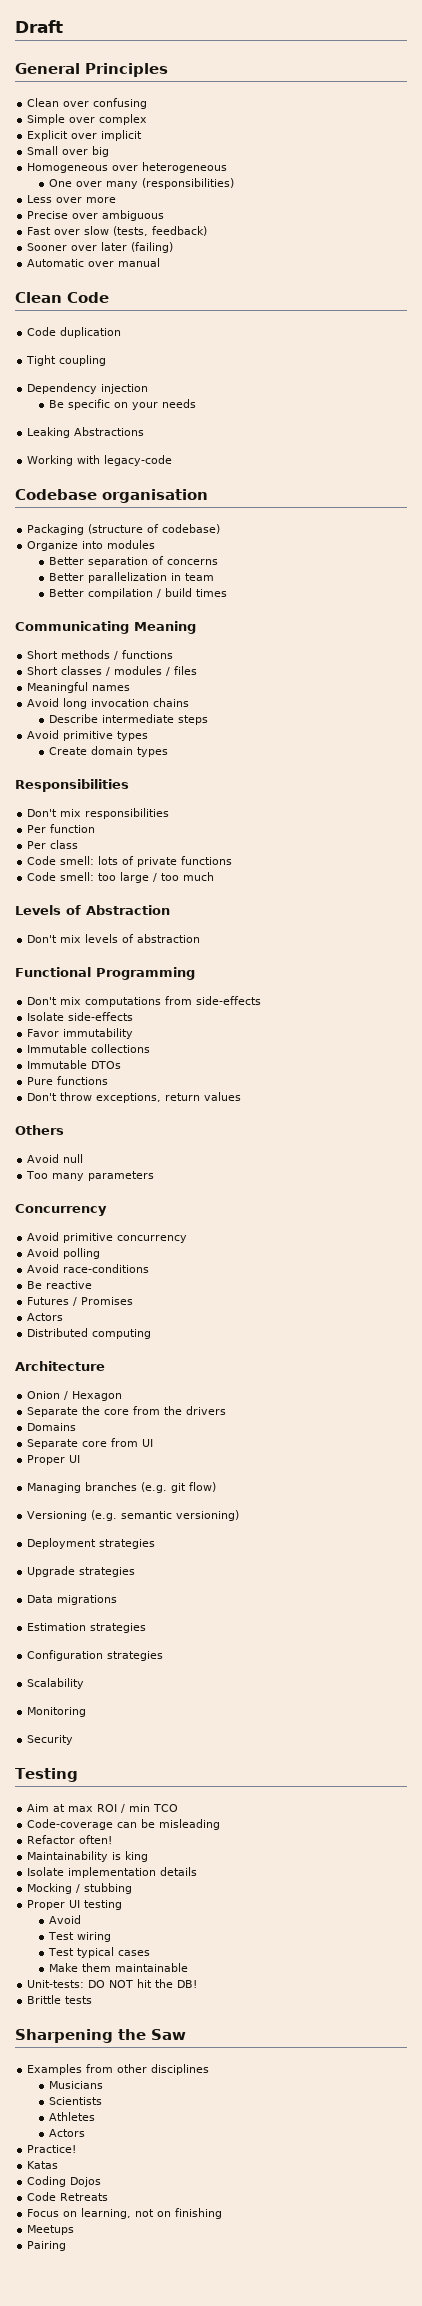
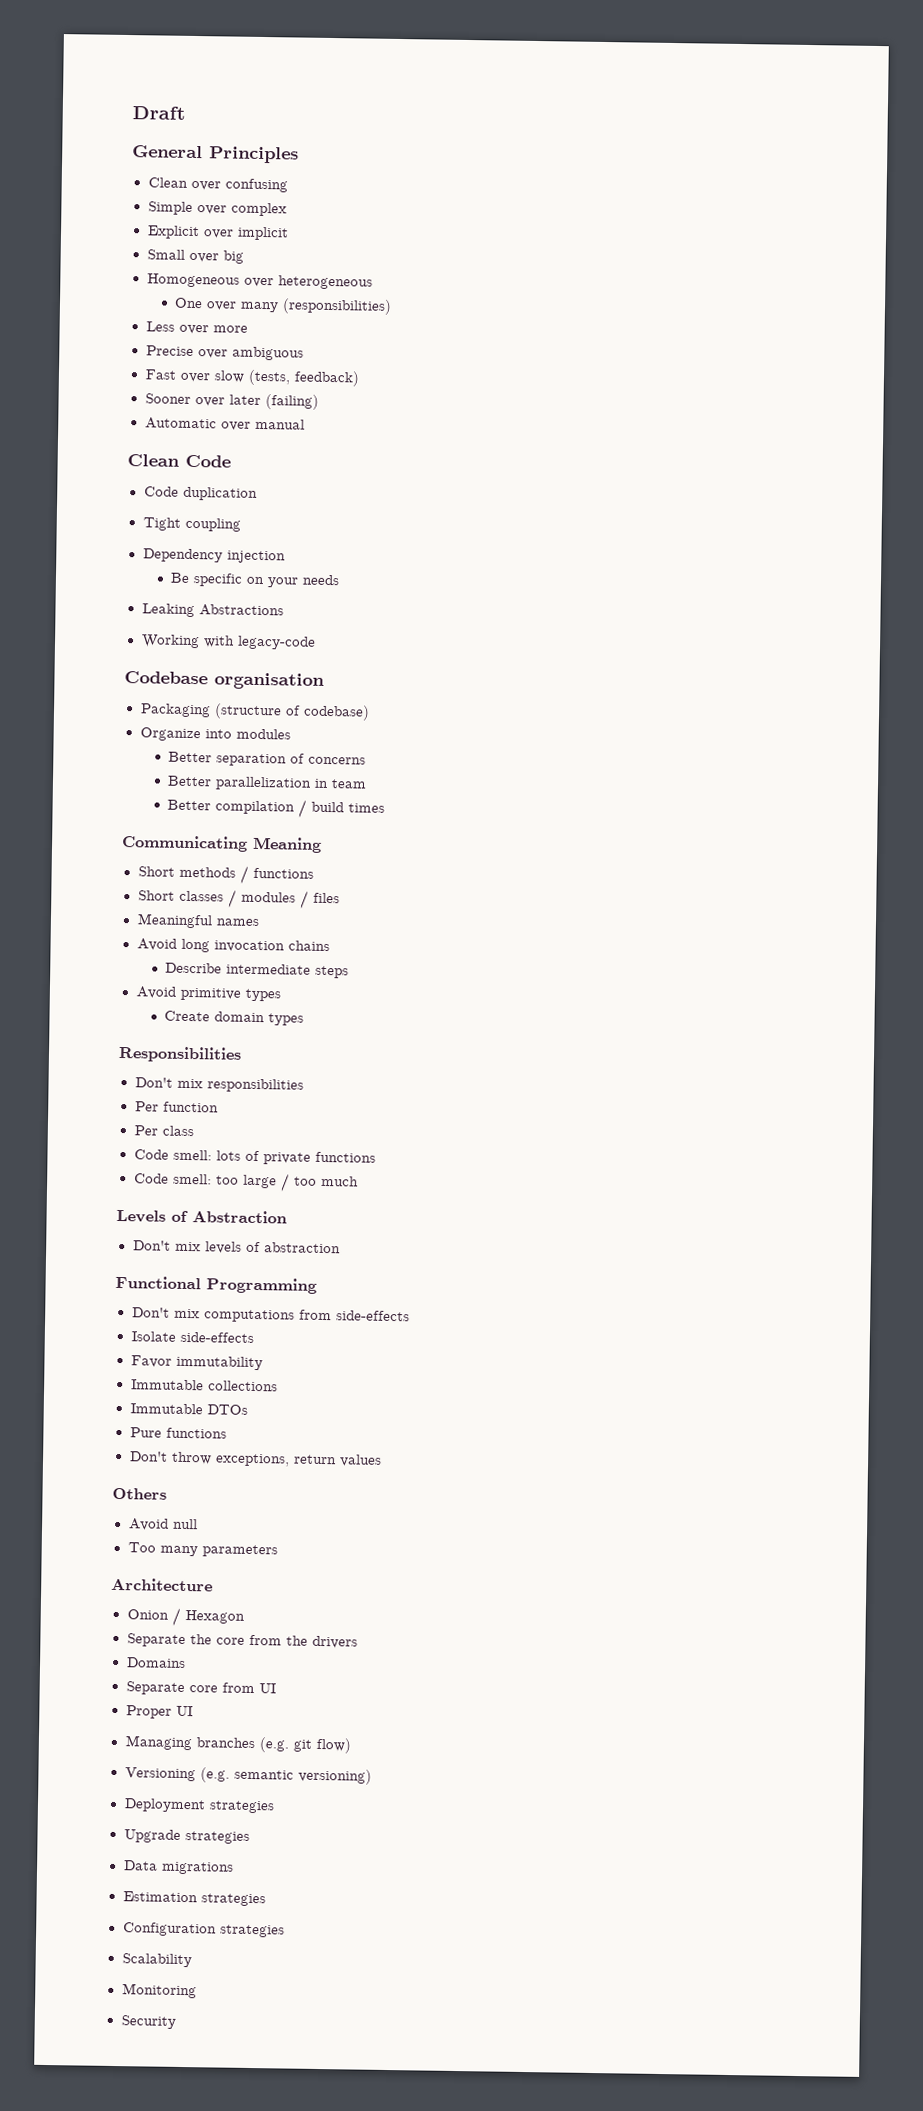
[15,1204,107,1216] [27,1232,188,1243] [27,1248,101,1259] [27,1264,150,1273] [27,1281,93,1289] [27,1297,134,1306] [27,1313,64,1321] [27,1328,152,1339] // Concurrency // Avoid primitive concurrency // Avoid polling // Avoid race-conditions // Be reactive // Futures / Promises // Actors // Distributed computing -> (278, 1551) none
[15,1768,78,1782] [27,1804,179,1813] [27,1819,221,1830] [27,1835,113,1844] [27,1851,149,1862] [27,1867,198,1878] [27,1883,133,1894] [27,1900,123,1910] [48,1915,81,1924] [47,1932,111,1942] [47,1947,150,1958] [48,1963,188,1972] [27,1979,198,1988] [27,1995,93,2004] [15,2029,186,2043] [27,2064,210,2075] [48,2081,103,2089] [48,2097,102,2105] [48,2112,95,2121] [48,2129,85,2137] [27,2145,77,2153] [27,2161,59,2169] [27,2176,102,2187] [27,2192,109,2201] [27,2208,223,2219] [27,2225,75,2235] [27,2241,67,2251] // Testing // Aim at max ROI / min TCO // Code-coverage can be misleading // Refactor often! // Maintainability is king // Isolate implementation details // Mocking / stubbing // Proper UI testing // Avoid // Test wiring // Test typical cases // Make them maintainable // Unit-tests: DO NOT hit the DB! // Brittle tests // Sharpening the Saw // Examples from other disciplines // Musicians // Scientists // Athletes // Actors // Practice! // Katas // Coding Dojos // Code Retreats // Focus on learning, not on finishing // Meetups // Pairing -> (176, 2022) none

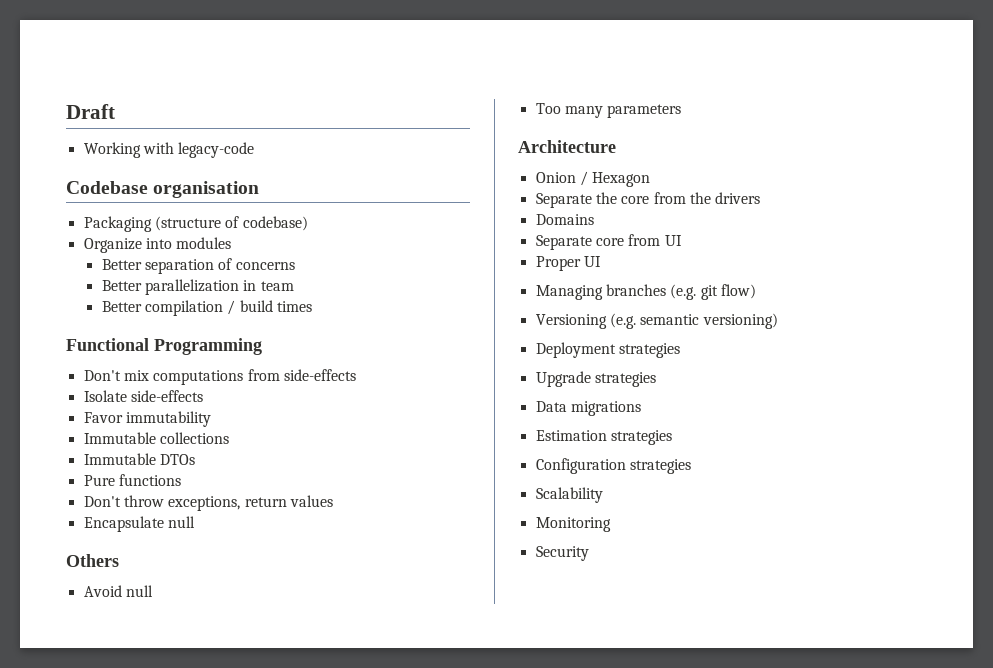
[132,145,299,164] [147,177,288,193] [147,201,287,217] [146,225,289,241] [146,249,244,264] [146,273,373,290] [174,297,393,315] [145,321,248,335] [145,345,304,361] [144,369,360,387] [144,393,319,410] [144,417,305,431] [127,454,231,468] [143,486,258,501] [142,517,241,532] [142,548,286,564] [170,572,341,588] [141,603,284,618] // General Principles // Clean over confusing // Simple over complex // Explicit over implicit // Small over big // Homogeneous over heterogeneous // One over many (responsibilities) // Less over more // Precise over ambiguous // Fast over slow (tests, feedback) // Sooner over later (failing) // Automatic over manual // Clean Code // Code duplication // Tight coupling // Dependency injection // Be specific on your needs // Leaking Abstractions -> (115, 111) none
[121,835,322,853] [137,865,314,884] [137,889,340,909] [136,913,259,929] [136,938,330,953] [165,962,350,979] [135,986,281,1002] [164,1010,305,1026] [118,1045,242,1063] [134,1077,304,1093] [134,1101,219,1113] [133,1125,194,1137] [133,1149,376,1165] [133,1173,359,1192] [116,1209,287,1224] [132,1240,341,1254] // Communicating Meaning // Short methods / functions // Short classes / modules / files // Meaningful names // Avoid long invocation chains // Describe intermediate steps // Avoid primitive types // Create domain types // Responsibilities // Don't mix responsibilities // Per function // Per class // Code smell: lots of private functions // Code smell: too large / too much // Levels of Abstraction // Don't mix levels of abstraction -> (312, 306) none
(382, 1460) none -> [83,516,195,532] // Encapsulate null

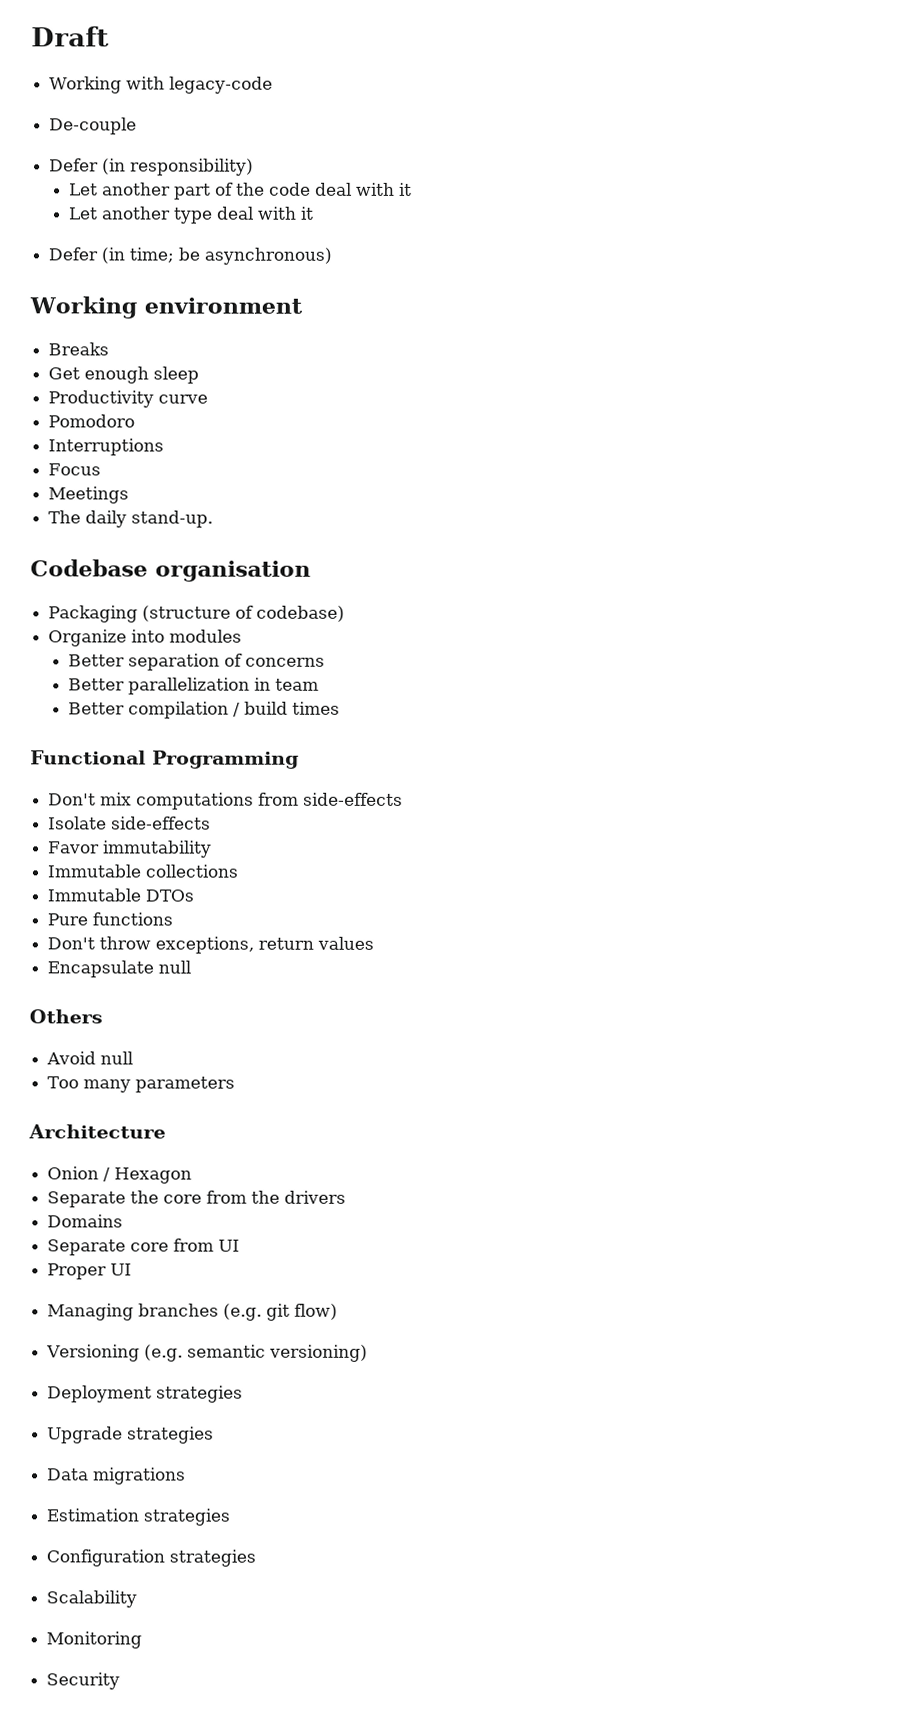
(255, 150) none -> [49,117,138,135] [49,158,255,176] [69,182,413,200] [69,206,315,224] [48,247,333,265] [29,296,303,319] [48,342,110,356] [48,366,200,384] [48,390,209,408] [48,414,136,428] [48,438,165,456] [48,463,102,476] [48,486,130,504] [48,510,214,528] // De-couple // Defer (in responsibility) // Let another part of the code deal with it // Let another type deal with it // Defer (in time; be asynchronous) // Working environment // Breaks // Get enough sleep // Productivity curve // Pomodoro // Interruptions // Focus // Meetings // The daily stand-up.

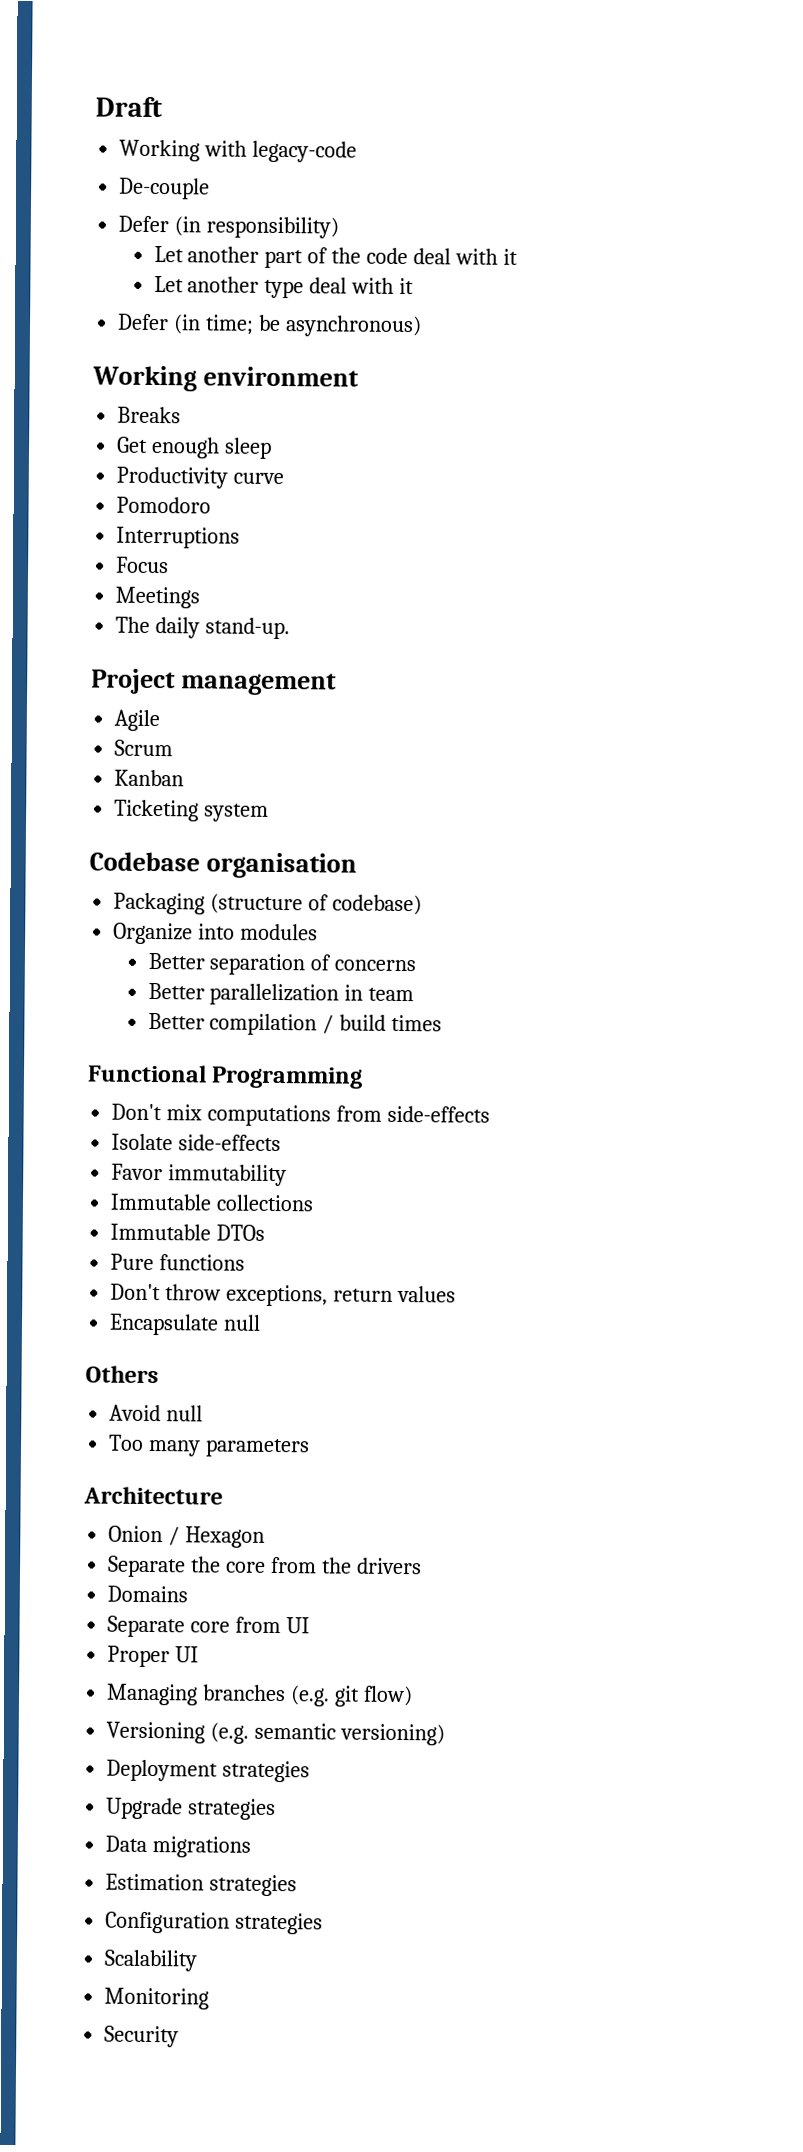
(214, 519) none -> [91,668,337,696] [114,709,161,732] [114,739,174,757] [114,769,185,787] [114,799,270,822] // Project management // Agile // Scrum // Kanban // Ticketing system

